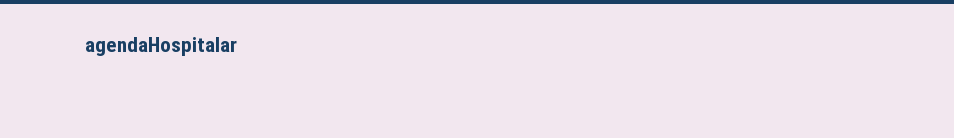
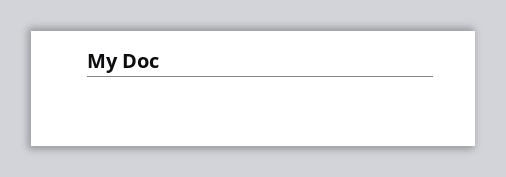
[85,37,237,56] agendaHospitalar -> [87,54,160,73] My Doc

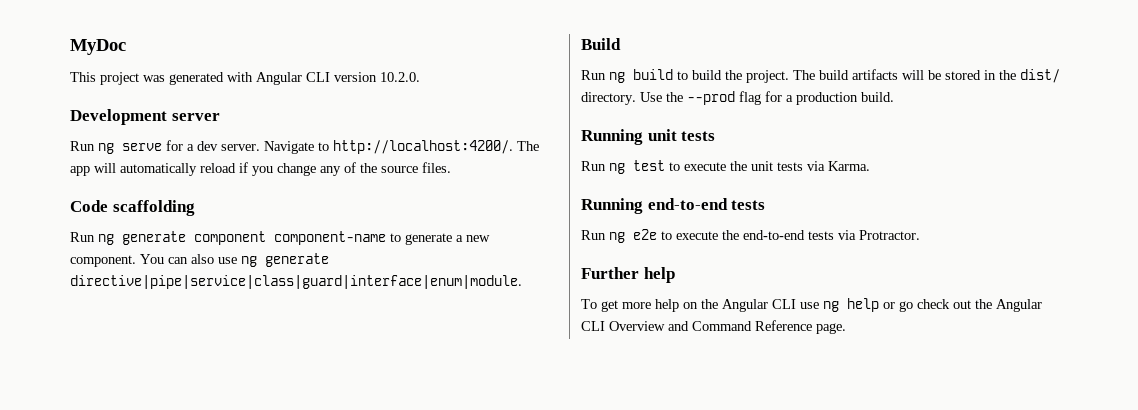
[87,54,160,73] My Doc -> [70,39,126,55] [70,72,420,85] [70,109,220,125] [70,140,539,154] [70,162,451,176] [70,200,195,216] [70,231,490,245] [70,253,329,267] [70,275,522,289] [581,38,621,50] [581,69,1060,83] [581,91,894,105] [581,129,716,145] [581,160,870,174] [581,198,766,214] [581,229,920,243] [581,267,675,283] [581,298,1042,312] [581,320,846,334] MyDoc // This project was generated with Angular CLI version 10.2.0. // Development server // Run ng serve for a dev server. Navigate to http://localhost:4200/. The app will automatically reload if you change any of the source files. // Code scaffolding // Run ng generate component component-name to generate a new component. You can also use ng generate directive|pipe|service|class|guard|interface|enum|module. // Build // Run ng build to build the project. The build artifacts will be stored in the dist/ directory. Use the --prod flag for a production build. // Running unit tests // Run ng test to execute the unit tests via Karma. // Running end-to-end tests // Run ng e2e to execute the end-to-end tests via Protractor. // Further help // To get more help on the Angular CLI use ng help or go check out the Angular CLI Overview and Command Reference page.

